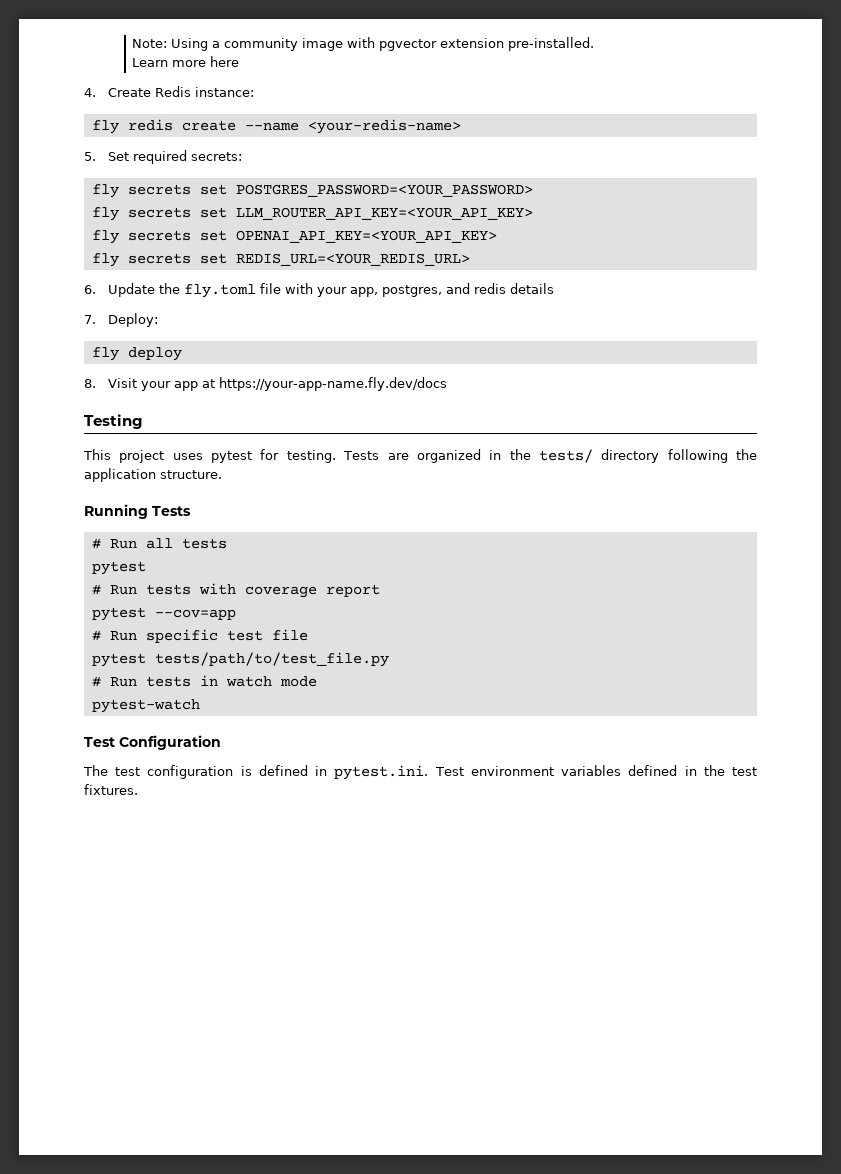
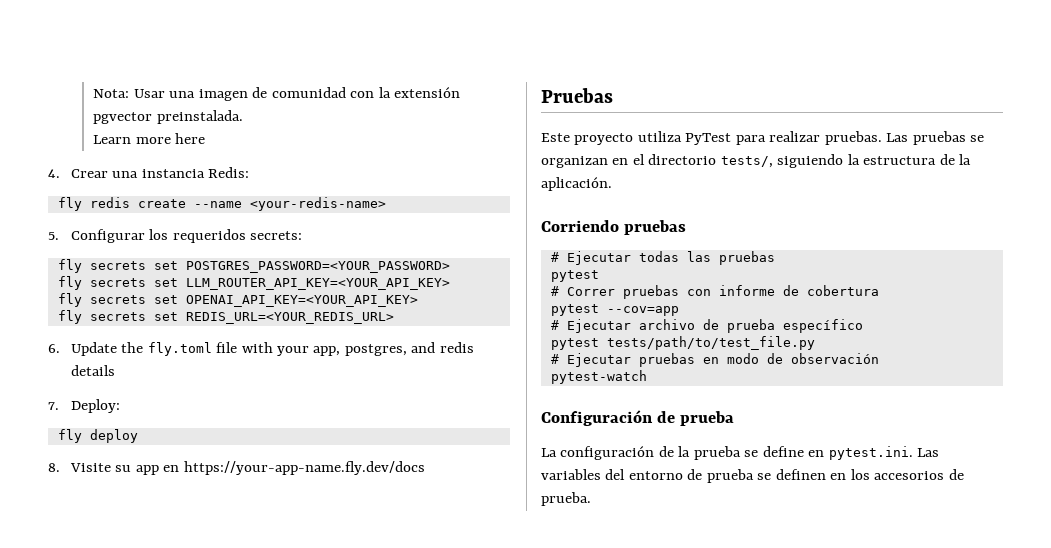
[132,37,595,51] Note: Using a community image with pgvector extension pre-installed. -> [93,87,461,101] [93,110,243,124] Nota: Usar una imagen de comunidad con la extensión pgvector preinstalada.
[108,86,255,97] Create Redis instance: -> [70,167,250,178] Crear una instancia Redis:
[108,150,188,164] Set required -> [70,229,246,243] Configurar los requeridos
[108,377,448,391] [84,414,143,429] [83,449,758,463] [84,468,222,482] [84,504,191,519] [91,538,227,549] [91,561,146,575] [91,583,380,598] [91,607,236,621] [91,629,308,643] [91,652,389,667] [91,675,317,687] [91,699,200,713] [84,735,221,750] [83,765,758,780] [84,784,138,795] Visit your app at https://your-app-name.fly.dev/docs // Testing // This project uses pytest for testing. Tests are organized in the tests/ directory following the application structure. // Running Tests // # Run all tests // pytest // # Run tests with coverage report // pytest --cov=app // # Run specific test file // pytest tests/path/to/test_file.py // # Run tests in watch mode // pytest-watch // Test Configuration // The test configuration is defined in pytest.ini. Test environment variables defined in the test fixtures. -> [69,461,425,475] [541,88,613,103] [541,131,985,145] [541,154,972,168] [541,177,612,191] [541,220,687,235] [550,251,775,265] [550,270,599,282] [550,285,879,299] [550,304,679,316] [550,319,863,333] [550,336,815,350] [550,353,879,367] [550,370,647,384] [541,410,735,426] [541,446,940,460] [541,469,964,483] [541,492,591,506] Visite su app en https://your-app-name.fly.dev/docs // Pruebas // Este proyecto utiliza PyTest para realizar pruebas. Las pruebas se organizan en el directorio tests/, siguiendo la estructura de la aplicación. // Corriendo pruebas // # Ejecutar todas las pruebas // pytest // # Correr pruebas con informe de cobertura // pytest --cov=app // # Ejecutar archivo de prueba específico // pytest tests/path/to/test_file.py // # Ejecutar pruebas en modo de observación // pytest-watch // Configuración de prueba // La configuración de la prueba se define en pytest.ini. Las variables del entorno de prueba se definen en los accesorios de prueba.

